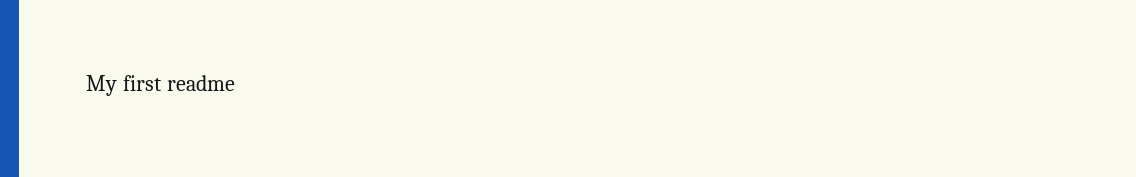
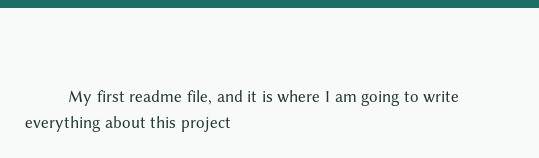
(235, 83) none -> [186,90,460,106] [25,116,231,132] file, and it is where I am going to write everything about this project

